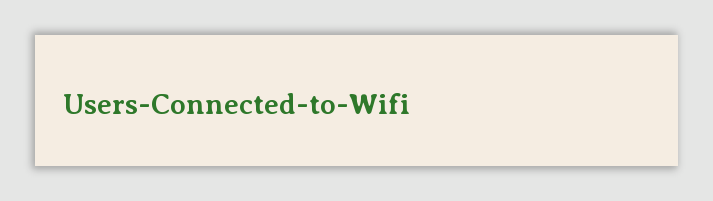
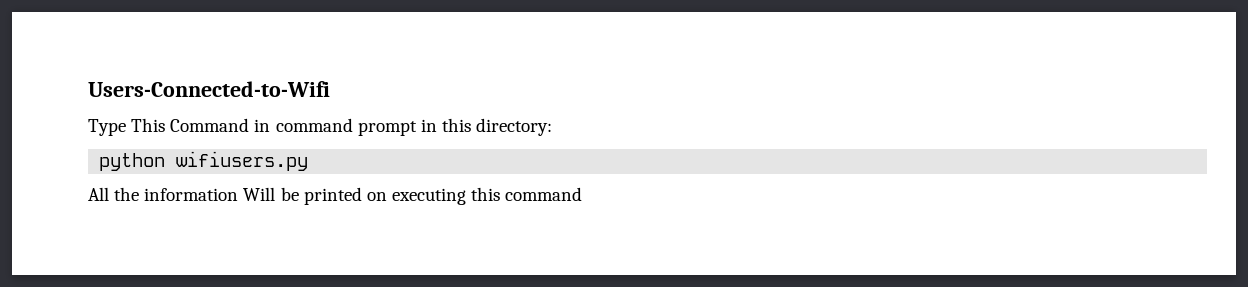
(410, 103) none -> [88,118,553,136] [99,151,309,171] [88,187,583,205] // Type This Command in command prompt in this directory: // python wifiusers.py // All the information Will be printed on executing this command

